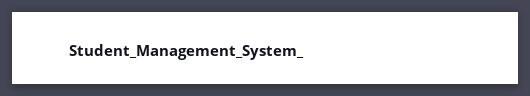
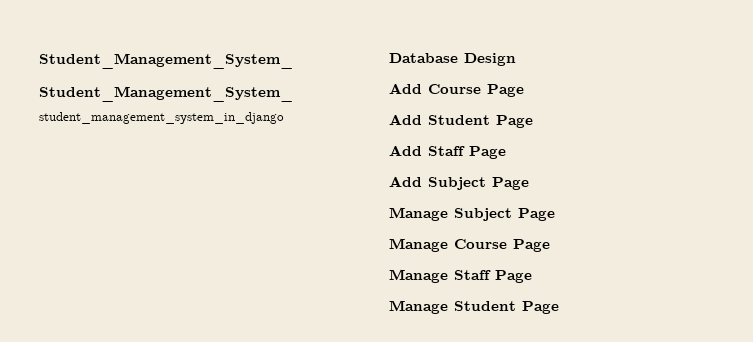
[69,44,304,60] Student_Management_System_ -> [39,53,293,69] [39,86,293,102] [39,112,284,124] [389,53,516,66] [389,83,524,97] [389,114,533,128] [389,145,506,159] [389,176,529,190] [389,207,555,221] [389,238,550,252] [389,269,532,283] [389,300,559,314] Student_Management_System_ // Student_Management_System_ // student_management_system_in_django // Database Design // Add Course Page // Add Student Page // Add Staff Page // Add Subject Page // Manage Subject Page // Manage Course Page // Manage Staff Page // Manage Student Page

